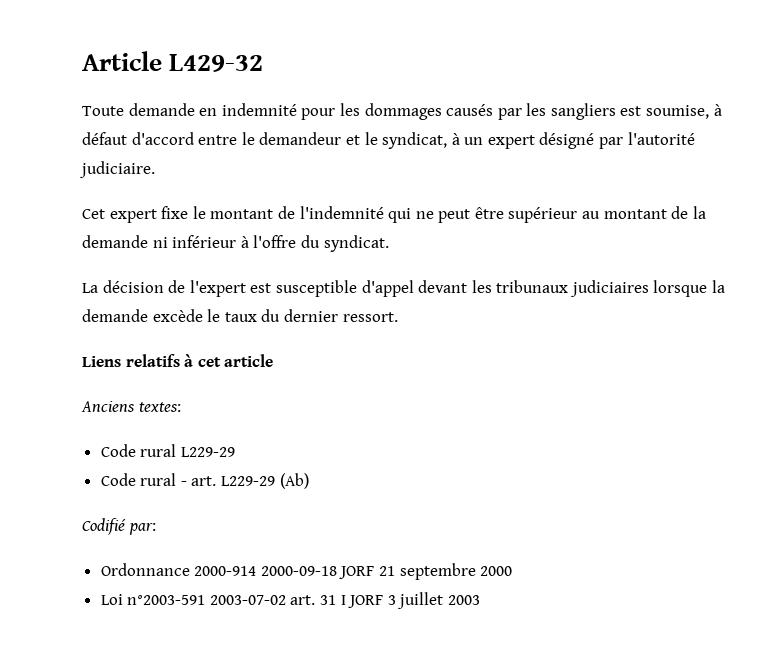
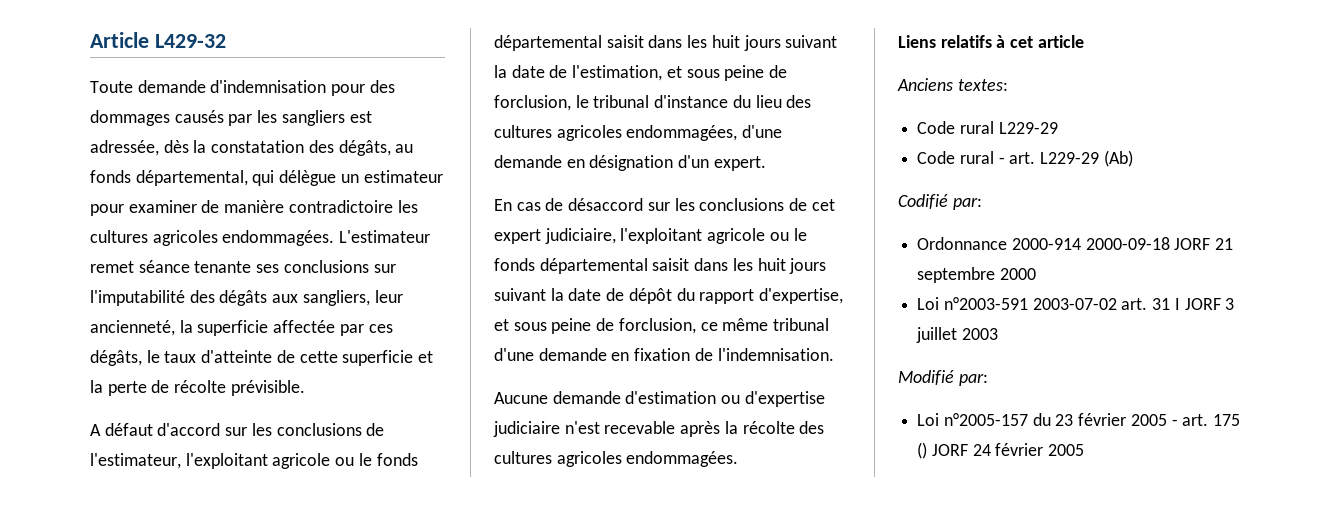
[199,103,360,120] en indemnité pour les -> [210,80,395,96] d'indemnisation pour des
[646,104,722,119] [82,132,695,149] [79,161,155,178] [82,206,706,223] [82,235,389,252] [82,280,726,297] [82,309,398,322] soumise, à défaut d'accord entre le demandeur et le syndicat, à un expert désigné par l'autorité judiciaire. // Cet expert fixe le montant de l'indemnité qui ne peut être supérieur au montant de la demande ni inférieur à l'offre du syndicat. // La décision de l'expert est susceptible d'appel devant les tribunaux judiciaires lorsque la demande excède le taux du dernier ressort. -> [90,140,414,156] [90,170,443,186] [90,200,418,216] [90,230,431,246] [90,260,396,273] [90,290,403,306] [90,320,393,336] [90,350,434,366] [90,380,305,396] [90,423,385,436] [90,453,418,469] [494,35,838,51] [494,65,788,81] [494,95,812,111] [494,125,783,141] [494,155,766,171] [494,198,835,211] [494,228,807,244] [494,258,827,274] [494,288,844,304] [494,318,830,334] [494,348,834,361] [494,391,825,407] [493,421,825,437] [494,451,739,467] adressée, dès la constatation des dégâts, au fonds départemental, qui délègue un estimateur pour examiner de manière contradictoire les cultures agricoles endommagées. L'estimateur remet séance tenante ses conclusions sur l'imputabilité des dégâts aux sangliers, leur ancienneté, la superficie affectée par ces dégâts, le taux d'atteinte de cette superficie et la perte de récolte prévisible. // A défaut d'accord sur les conclusions de l'estimateur, l'exploitant agricole ou le fonds départemental saisit dans les huit jours suivant la date de l'estimation, et sous peine de forclusion, le tribunal d'instance du lieu des cultures agricoles endommagées, d'une demande en désignation d'un expert. // En cas de désaccord sur les conclusions de cet expert judiciaire, l'exploitant agricole ou le fonds départemental saisit dans les huit jours suivant la date de dépôt du rapport d'expertise, et sous peine de forclusion, ce même tribunal d'une demande en fixation de l'indemnisation. // Aucune demande d'estimation ou d'expertise judiciaire n'est recevable après la récolte des cultures agricoles endommagées.
(481, 600) none -> [898,370,988,386] [917,413,1241,426] [917,442,1085,459] // Modifié par: // Loi n°2005-157 du 23 février 2005 - art. 175 () JORF 24 février 2005

